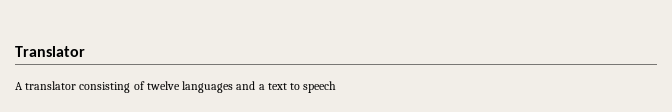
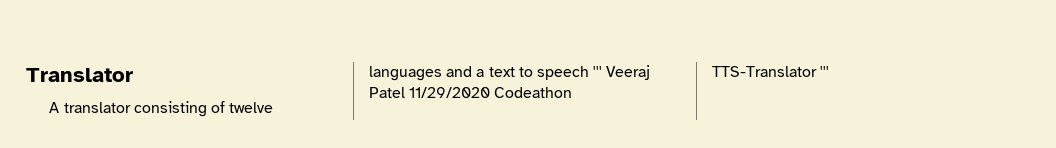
(337, 87) none -> [593,65,651,80] [369,87,573,98] [712,66,830,77] ''' Veeraj Patel 11/29/2020 Codeathon TTS-Translator '''

